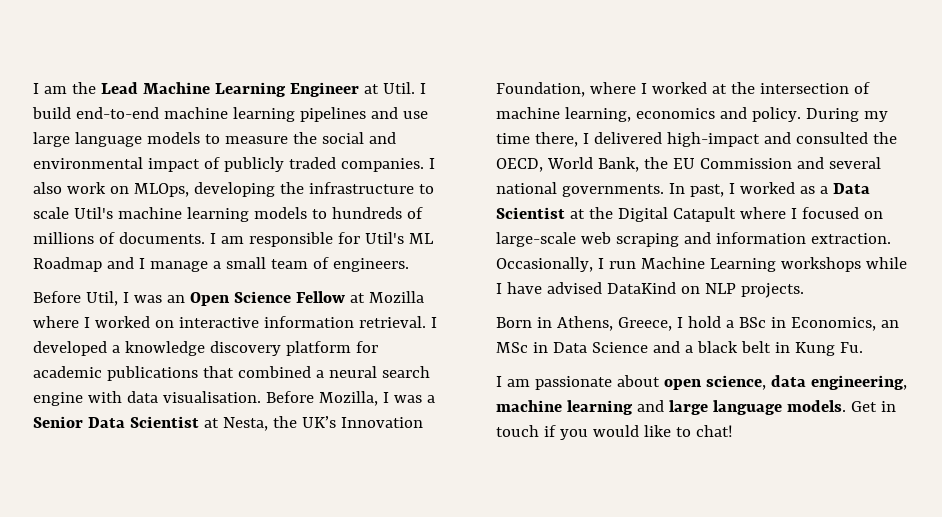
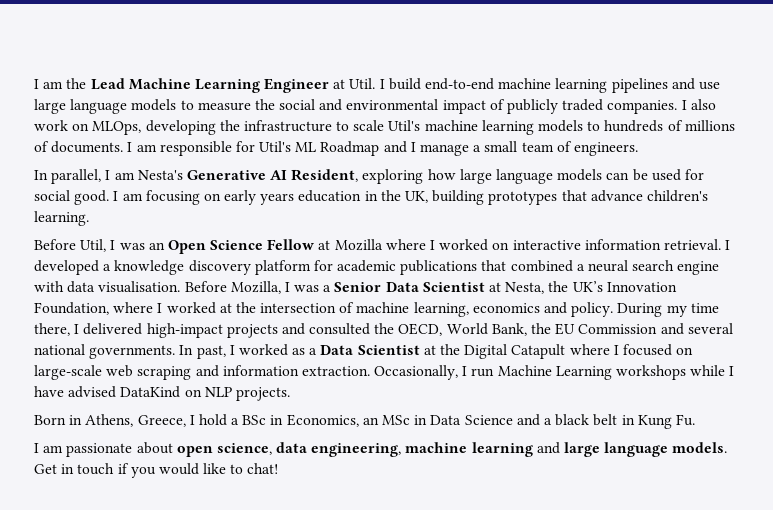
(409, 265) none -> [34,169,704,184] [34,190,708,205] [34,211,89,226] // In parallel, I am Nesta's Generative AI Resident, exploring how large language models can be used for social good. I am focusing on early years education in the UK, building prototypes that advance children's learning.
(760, 139) none -> [226,324,278,338] projects

